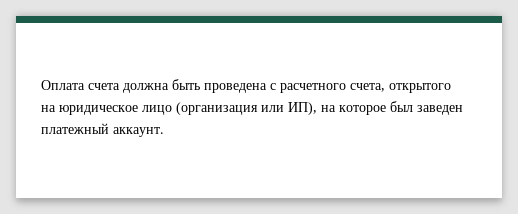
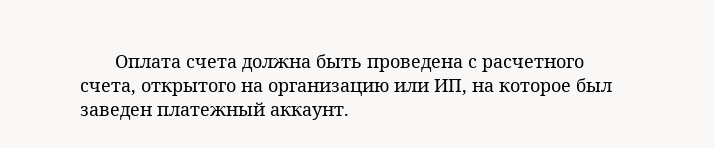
[59,102,317,115] юридическое лицо (организация или ИП), -> [268,79,467,97] организацию или ИП,

